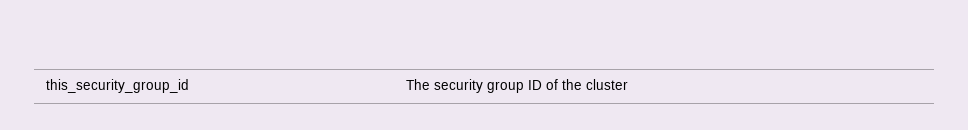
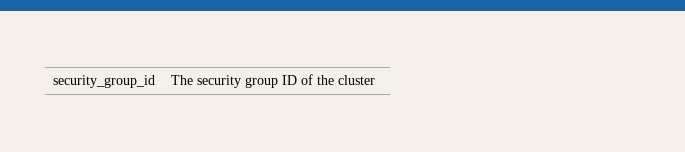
[45,79,189,93] this_security_group_id -> [52,75,155,88] security_group_id

